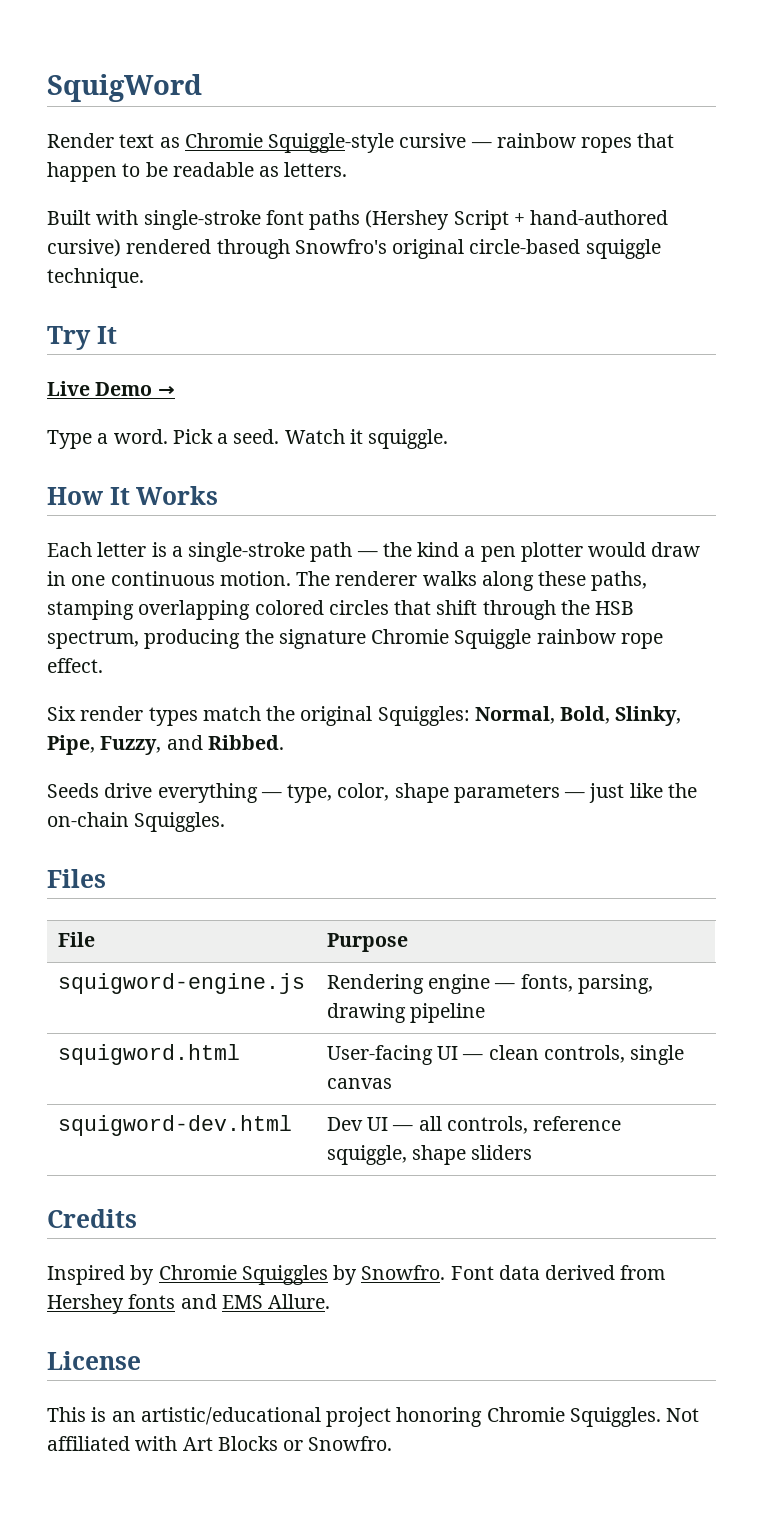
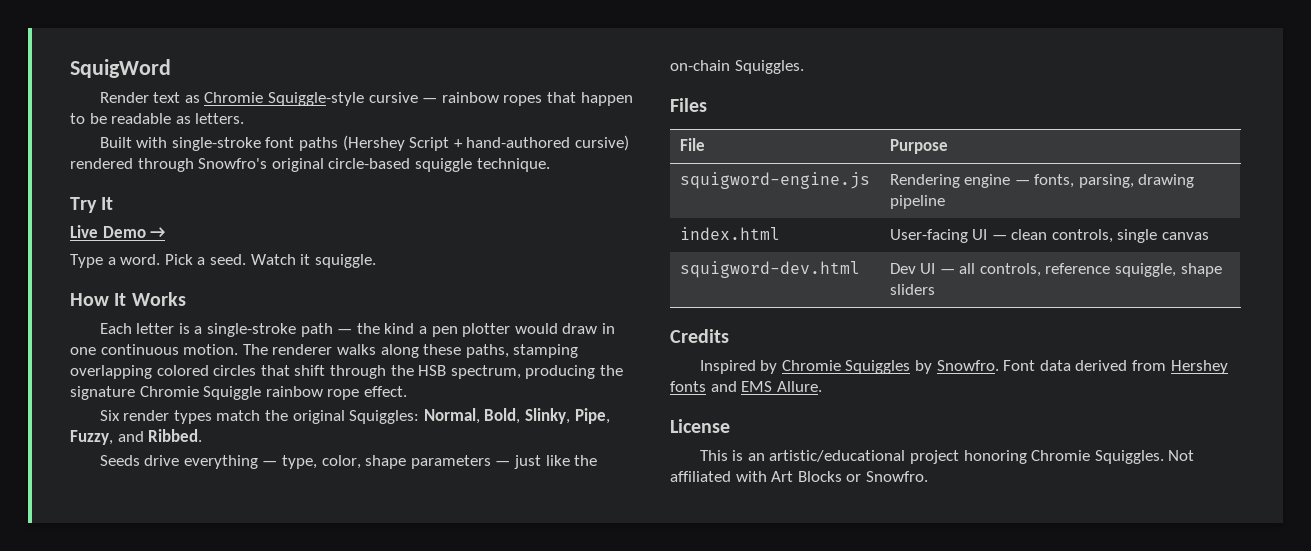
[57,1044,240,1065] squigword.html -> [679,227,780,240] index.html

